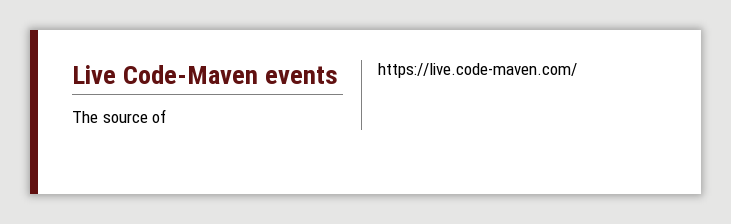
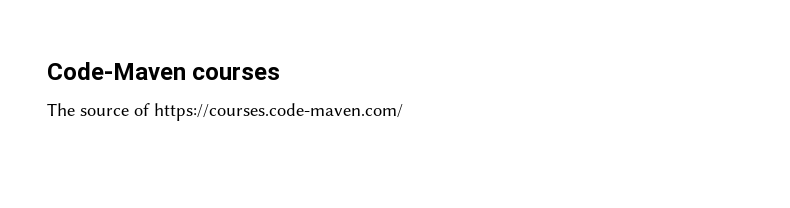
[72,65,339,84] Live Code-Maven events -> [47,62,281,80] Code-Maven courses
[378,63,577,78] https://live.code-maven.com/ -> [154,103,403,121] https://courses.code-maven.com/

